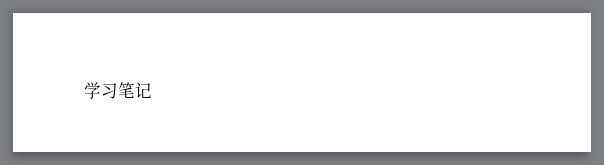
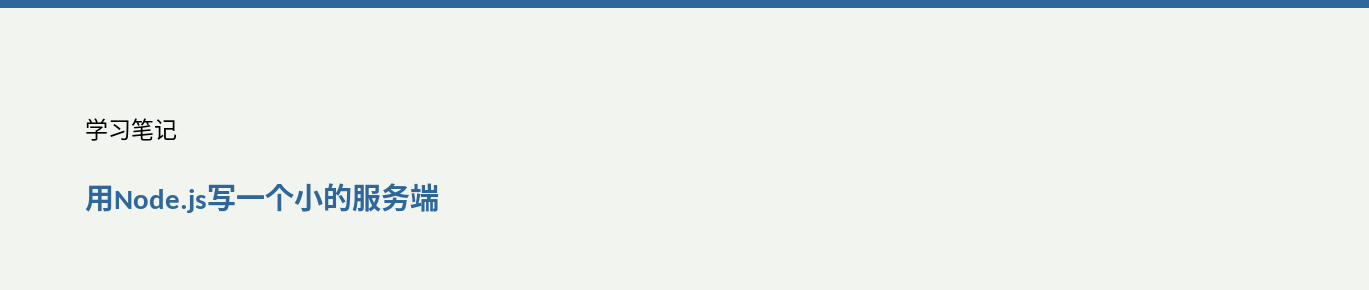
(152, 90) none -> [85,183,439,213] // 用Node.js写一个小的服务端

